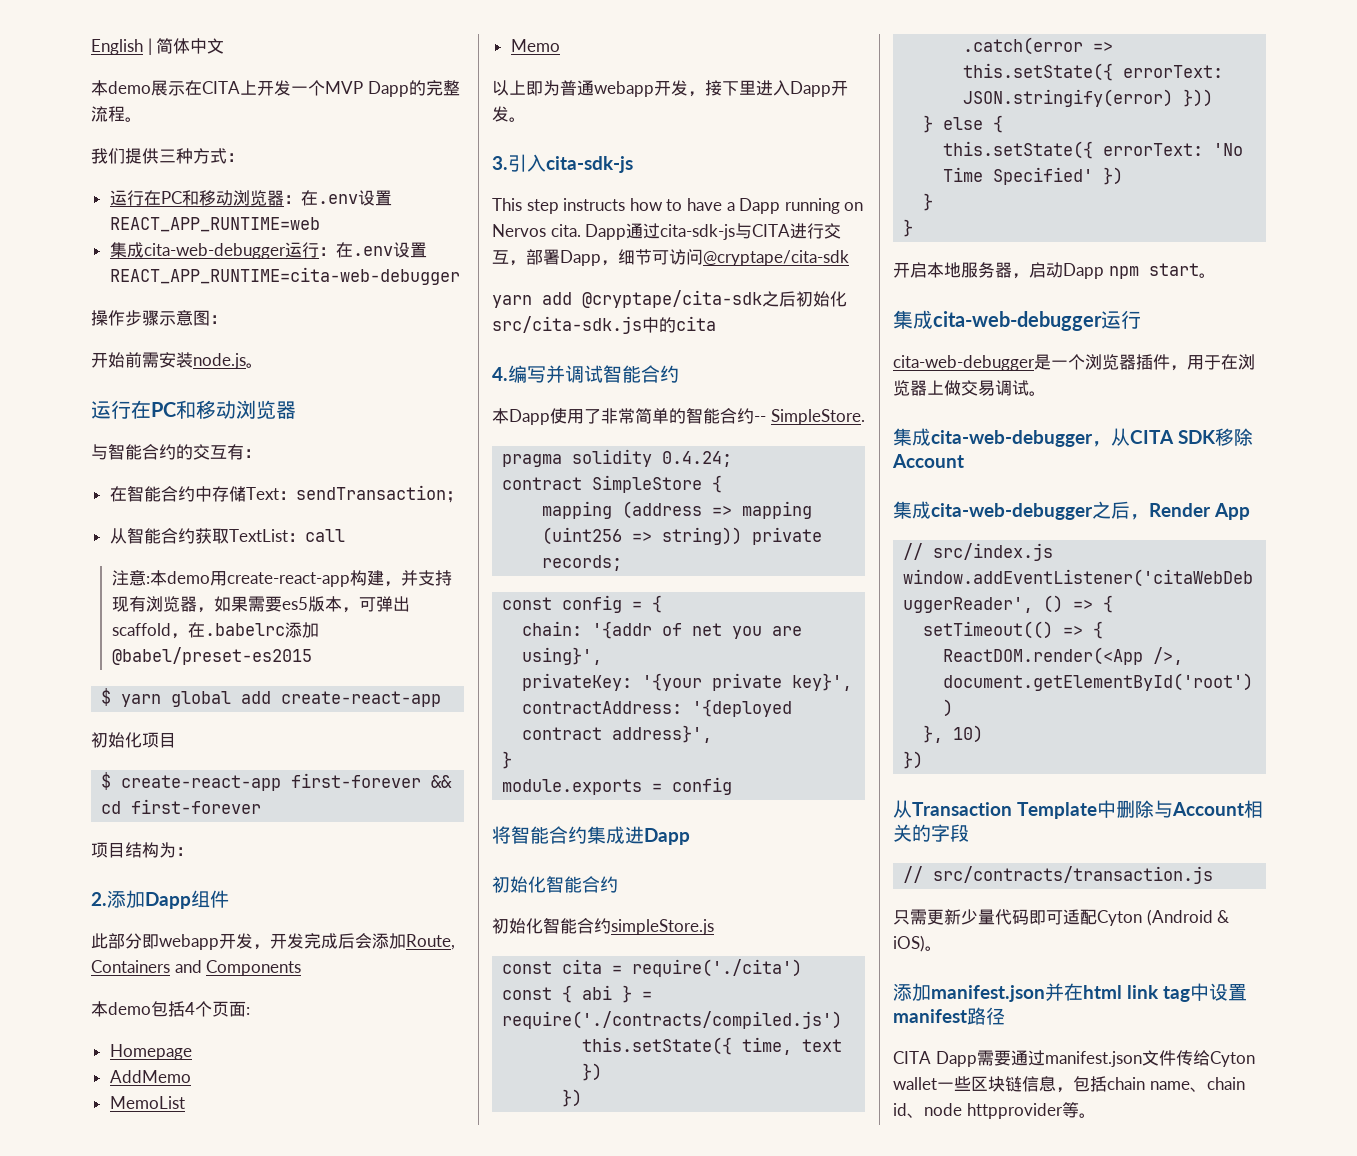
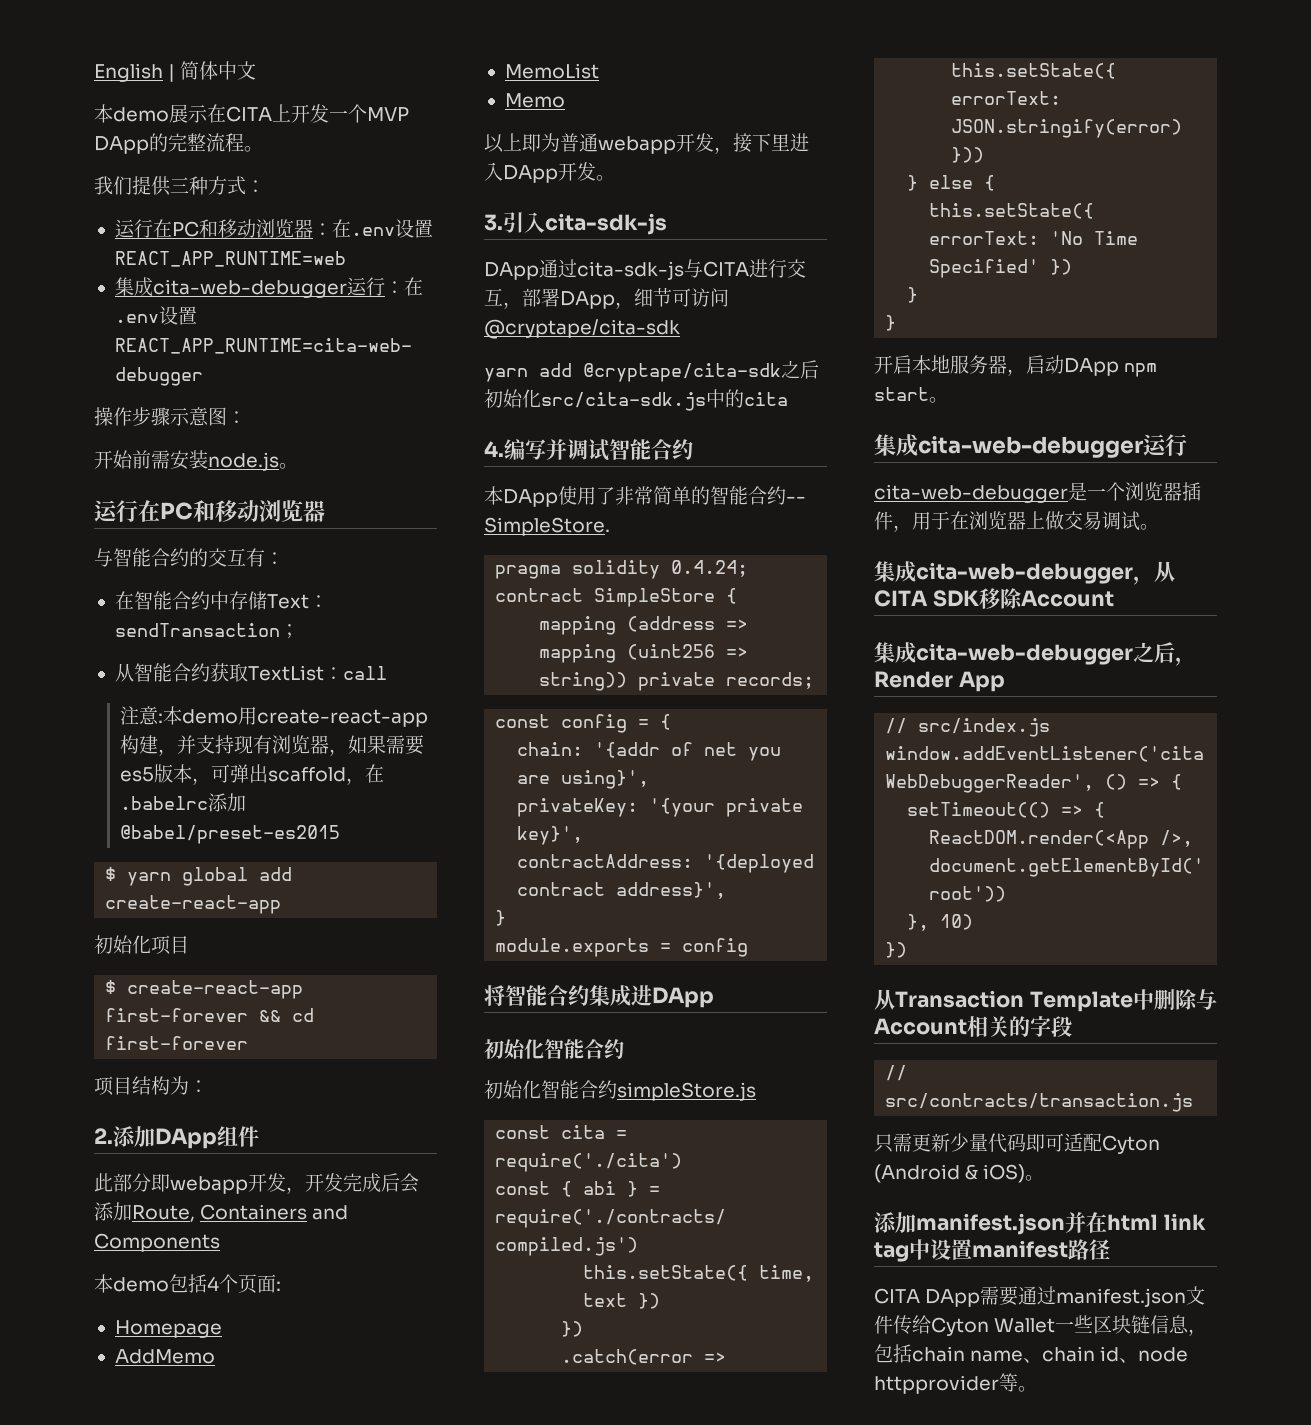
[367,81,409,97] Dapp -> [94,136,149,154] DApp
[145,892,191,909] Dapp -> [155,1128,217,1149] DApp
[790,81,831,97] Dapp -> [503,165,558,183] DApp
[492,198,864,214] [492,224,627,240] This step instructs how to have a Dapp running on Nervos cita. Dapp -> [484,262,539,280] DApp
[560,250,601,266] Dapp -> [560,291,615,309] DApp
[509,409,550,425] Dapp -> [503,489,558,507] DApp
[644,828,690,845] Dapp -> [652,987,714,1008] DApp
[1063,263,1104,279] Dapp -> [1064,358,1119,376] DApp
[935,1051,977,1067] Dapp -> [925,1289,981,1307] DApp
[893,1077,937,1090] wallet -> [994,1318,1056,1333] Wallet

